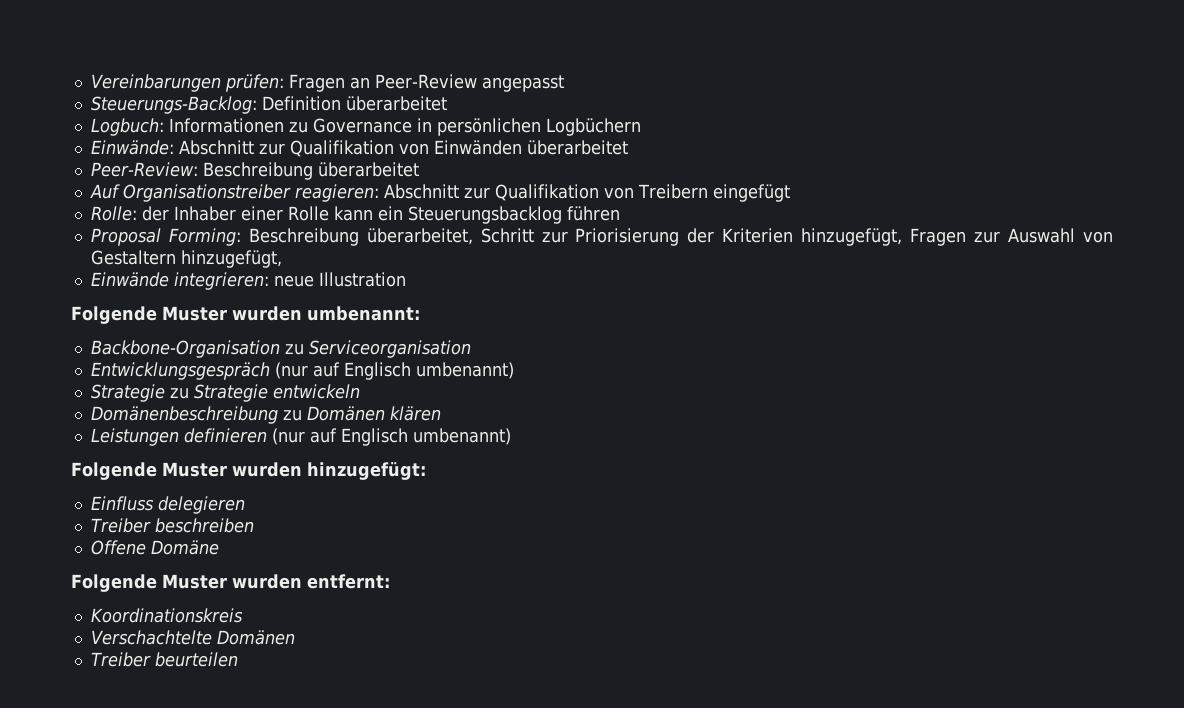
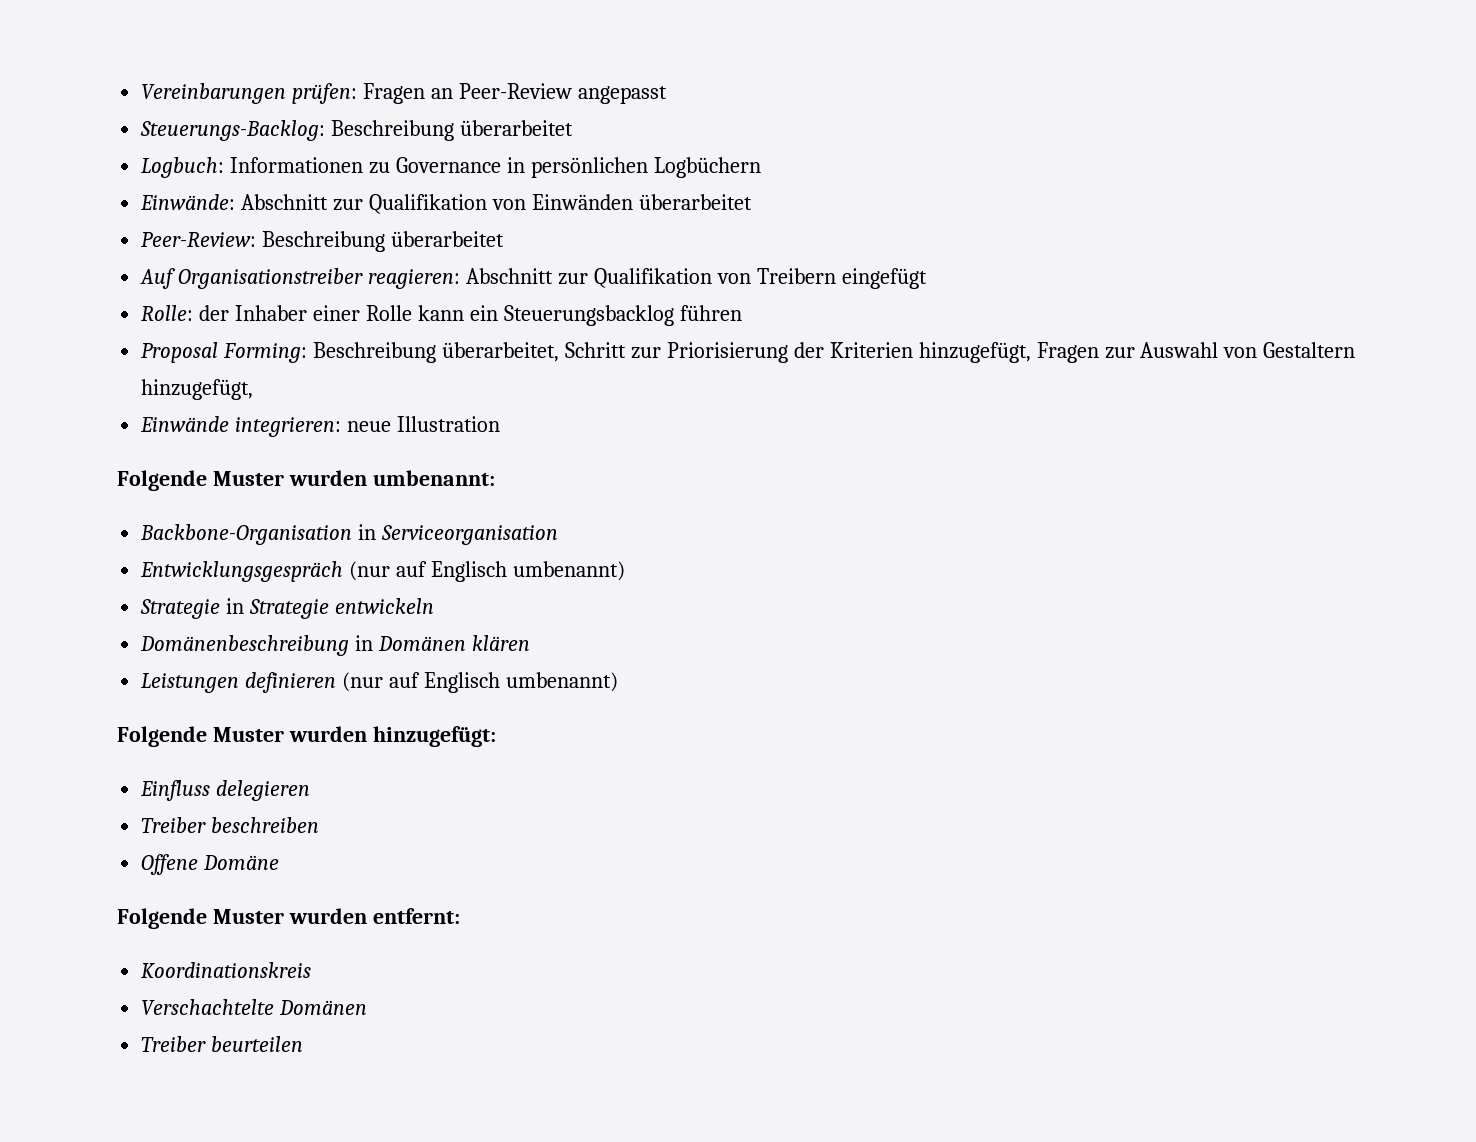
[261,96,341,111] Definition -> [331,120,455,141] Beschreibung
[284,343,304,355] zu -> [358,524,377,540] in
[169,387,189,399] zu -> [226,598,245,614] in
[282,409,302,421] zu -> [355,635,374,651] in

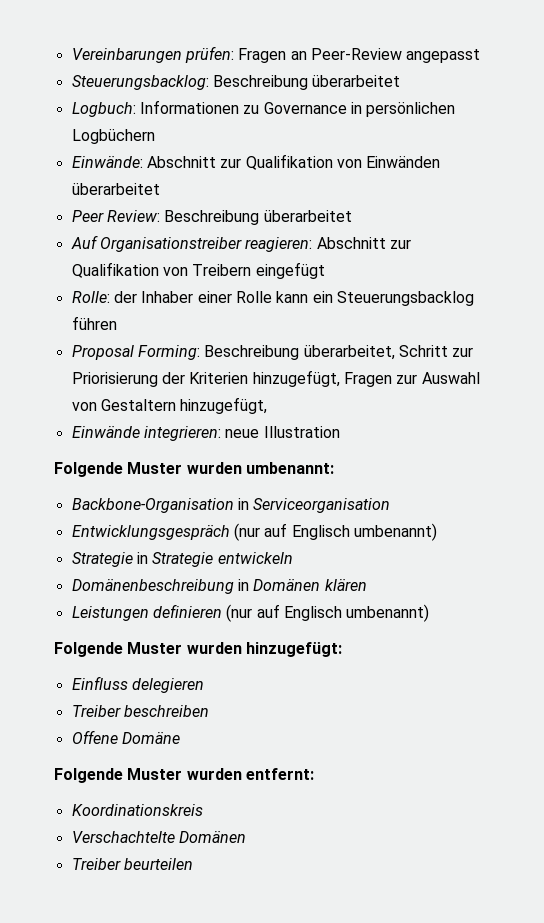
[140,120,326,141] Steuerungs-Backlog: -> [71,75,209,90] Steuerungsbacklog:
[141,232,257,247] Peer-Review: -> [71,210,160,222] Peer Review:

